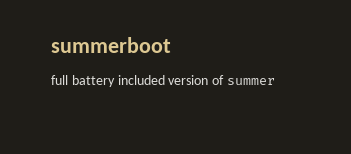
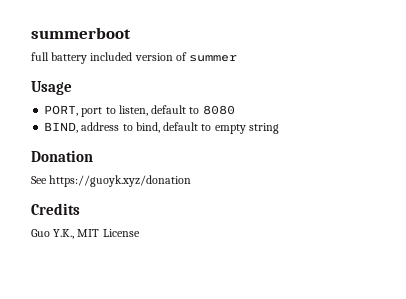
(275, 81) none -> [31,81,72,95] [44,105,235,117] [44,122,279,134] [31,150,93,162] [31,175,192,187] [31,203,80,215] [31,229,140,239] // Usage // PORT, port to listen, default to 8080 // BIND, address to bind, default to empty string // Donation // See https://guoyk.xyz/donation // Credits // Guo Y.K., MIT License

